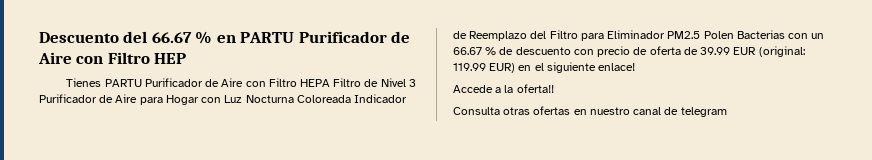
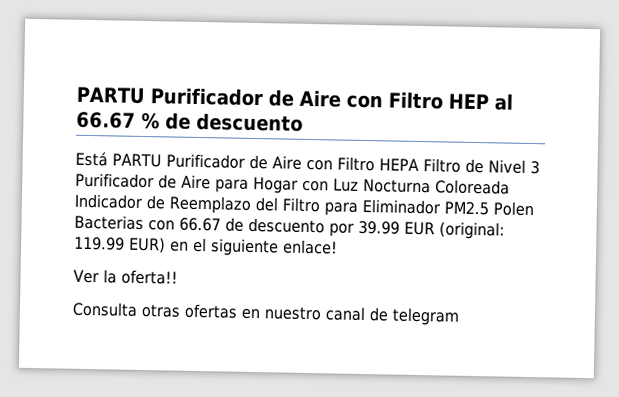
[39,31,236,44] Descuento del 66.67 % en -> (76, 95) none
[66,78,102,87] // Tienes -> [493,93,513,111] [76,111,303,132] [75,151,108,167] al 66.67 % de descuento // Está
[811,33,825,39] [453,46,698,57] un 66.67 % de descuento con precio de oferta de -> [179,217,354,237] 66.67 de descuento por
[453,85,502,93] Accede a -> [73,269,99,284] Ver

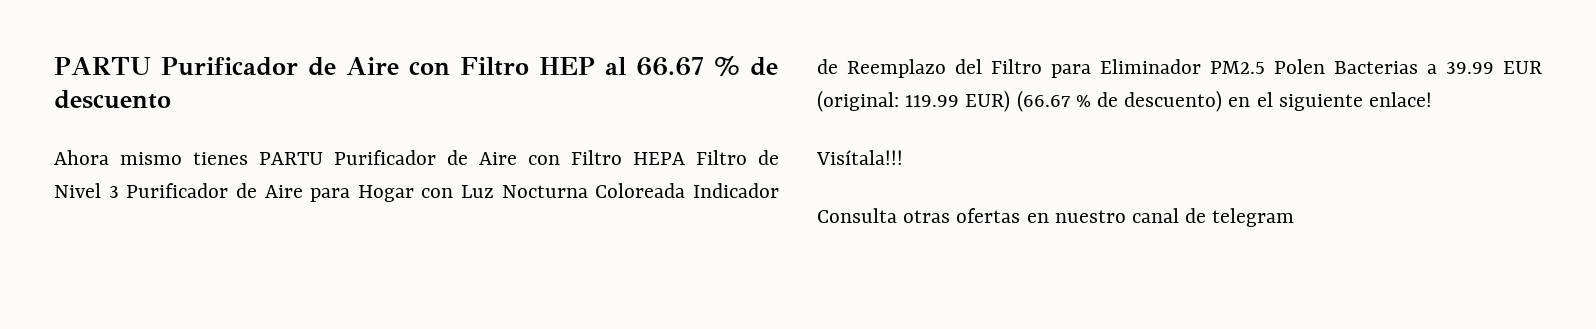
[75,151,108,167] Está -> [54,150,248,165] Ahora mismo tienes
[148,217,354,237] con 66.67 de descuento por -> [1427,64,1437,74] a
(166, 245) none -> [1016,90,1223,112] (66.67 % de descuento)
[73,269,178,285] Ver la oferta!! -> [816,150,903,165] Visítala!!!

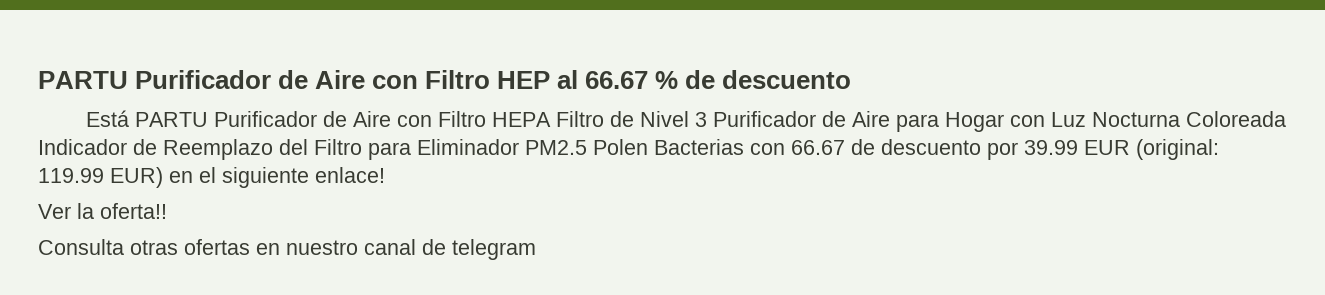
[54,150,248,165] Ahora mismo tienes -> [86,110,130,127] Está
[1427,64,1437,74] a -> [750,139,1018,160] con 66.67 de descuento por
[1016,90,1223,112] (66.67 % de descuento) -> (163, 177) none
[816,150,903,165] Visítala!!! -> [38,203,167,219] Ver la oferta!!

